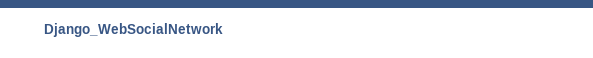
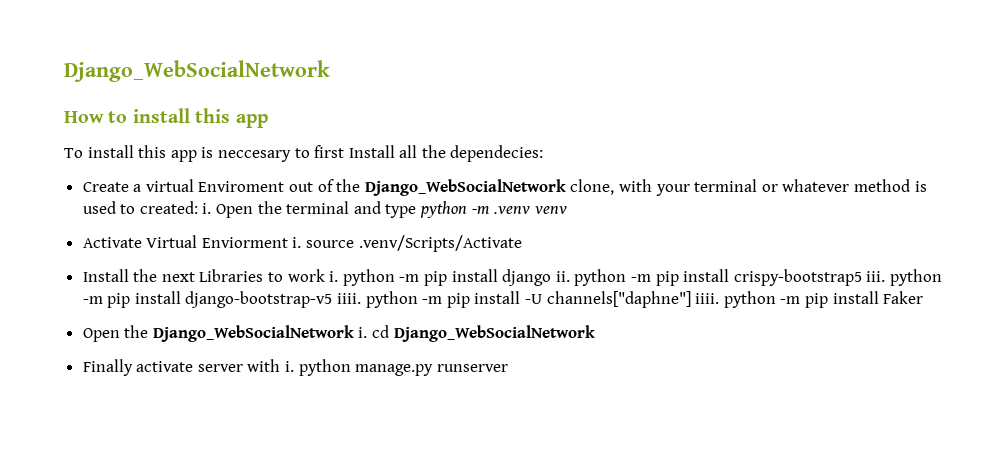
[44,23,223,37] Django_WebSocialNetwork -> [64,60,330,82] [64,108,268,128] [64,145,544,162] [82,179,927,196] [82,201,567,218] [82,235,522,252] [82,269,942,286] [82,291,924,308] [82,325,595,342] [82,359,508,376] Django_WebSocialNetwork // How to install this app // To install this app is neccesary to first Install all the dependecies: // Create a virtual Enviroment out of the Django_WebSocialNetwork clone, with your terminal or whatever method is used to created: i. Open the terminal and type python -m .venv venv // Activate Virtual Enviorment i. source .venv/Scripts/Activate // Install the next Libraries to work i. python -m pip install django ii. python -m pip install crispy-bootstrap5 iii. python -m pip install django-bootstrap-v5 iiii. python -m pip install -U channels["daphne"] iiii. python -m pip install Faker // Open the Django_WebSocialNetwork i. cd Django_WebSocialNetwork // Finally activate server with i. python manage.py runserver

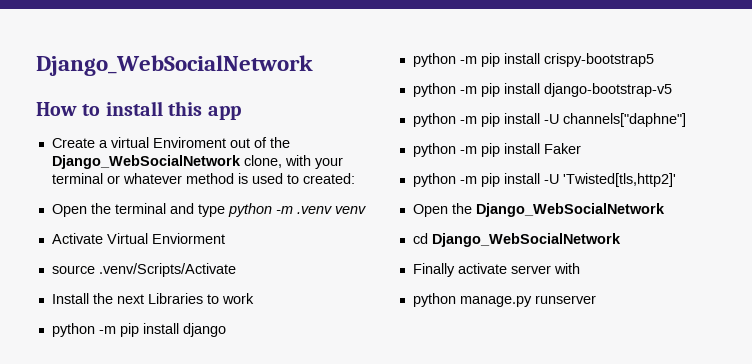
[64,145,544,162] // To install this app is neccesary to first Install all the dependecies: -> (241, 113) none
[202,203,212,214] i. -> (355, 178) //
[292,237,302,248] i. -> (225, 238) //
[329,271,339,282] i. -> (254, 298) //
[555,271,570,282] ii. -> (226, 330) //
[866,271,886,282] iii. -> (654, 60) //
[337,293,362,304] iiii. -> (672, 90) //
[695,293,720,304] iiii. -> (686, 120) //
(924, 297) none -> [412,173,676,187] // python -m pip install -U 'Twisted[tls,http2]'
[358,327,368,338] i. -> (665, 210) //
[285,361,295,372] i. -> (580, 268) //

